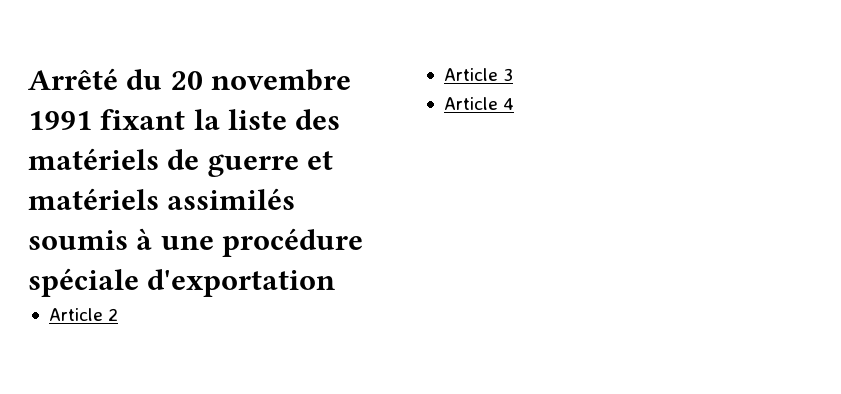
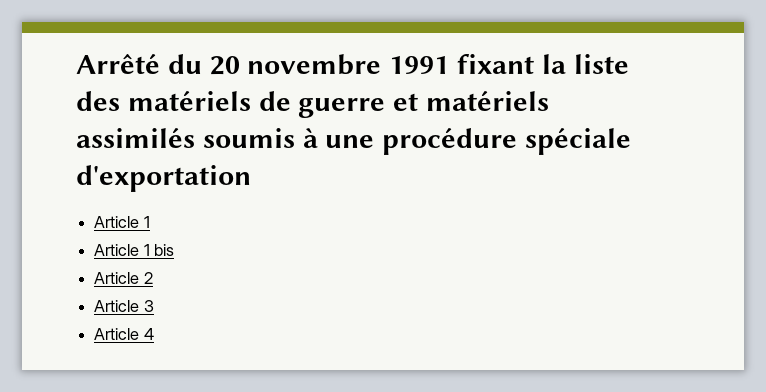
(336, 283) none -> [94,216,150,228] [94,244,175,256] // Article 1 // Article 1 bis

